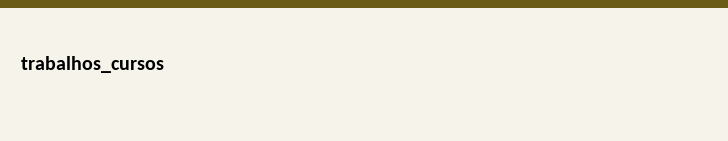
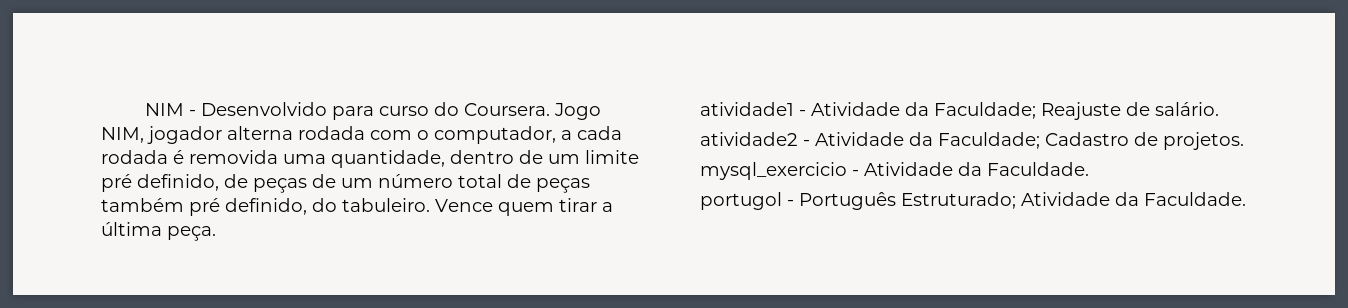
[21,56,164,73] trabalhos_cursos -> [145,102,602,120] [101,126,622,144] [101,150,639,168] [101,174,590,193] [101,198,613,216] [101,222,216,241] [700,102,1219,120] [700,132,1244,150] [700,162,1089,180] [700,192,1246,210] NIM - Desenvolvido para curso do Coursera. Jogo NIM, jogador alterna rodada com o computador, a cada rodada é removida uma quantidade, dentro de um limite pré definido, de peças de um número total de peças também pré definido, do tabuleiro. Vence quem tirar a última peça. // atividade1 - Atividade da Faculdade; Reajuste de salário. // atividade2 - Atividade da Faculdade; Cadastro de projetos. // mysql_exercicio - Atividade da Faculdade. // portugol - Português Estruturado; Atividade da Faculdade.

